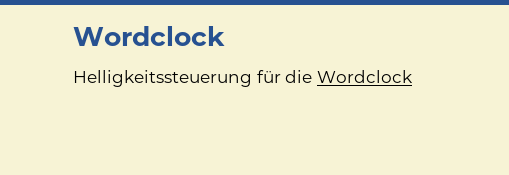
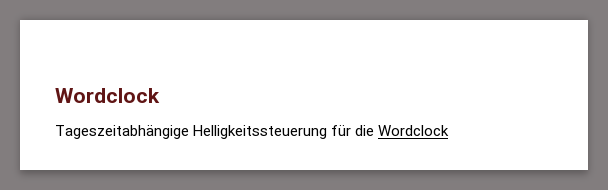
(225, 36) none -> [55,125,189,139] Tageszeitabhängige

